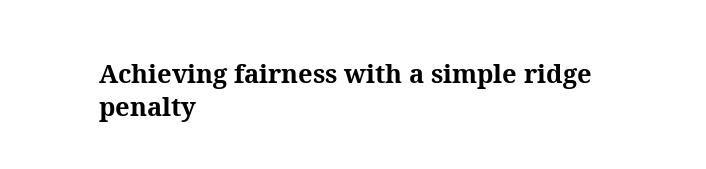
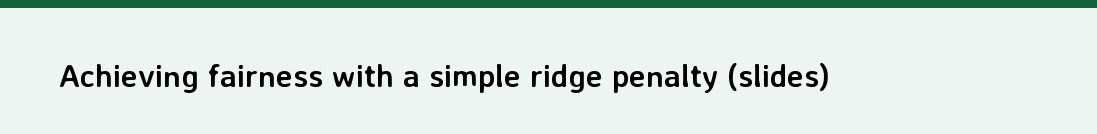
(196, 109) none -> [727,63,830,91] (slides)

